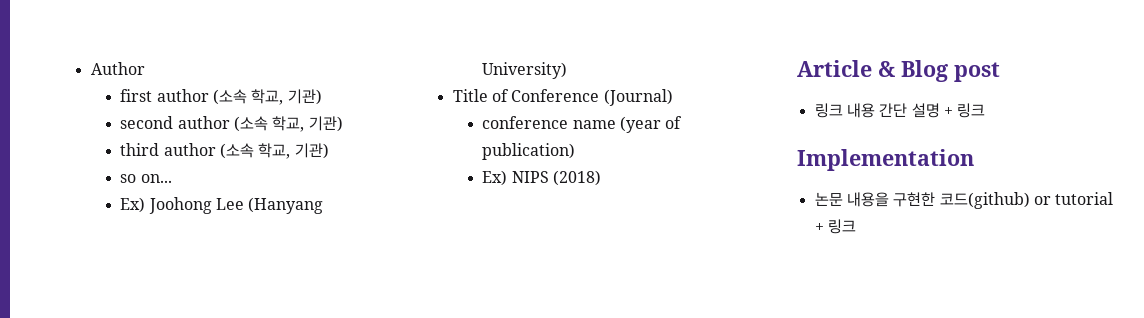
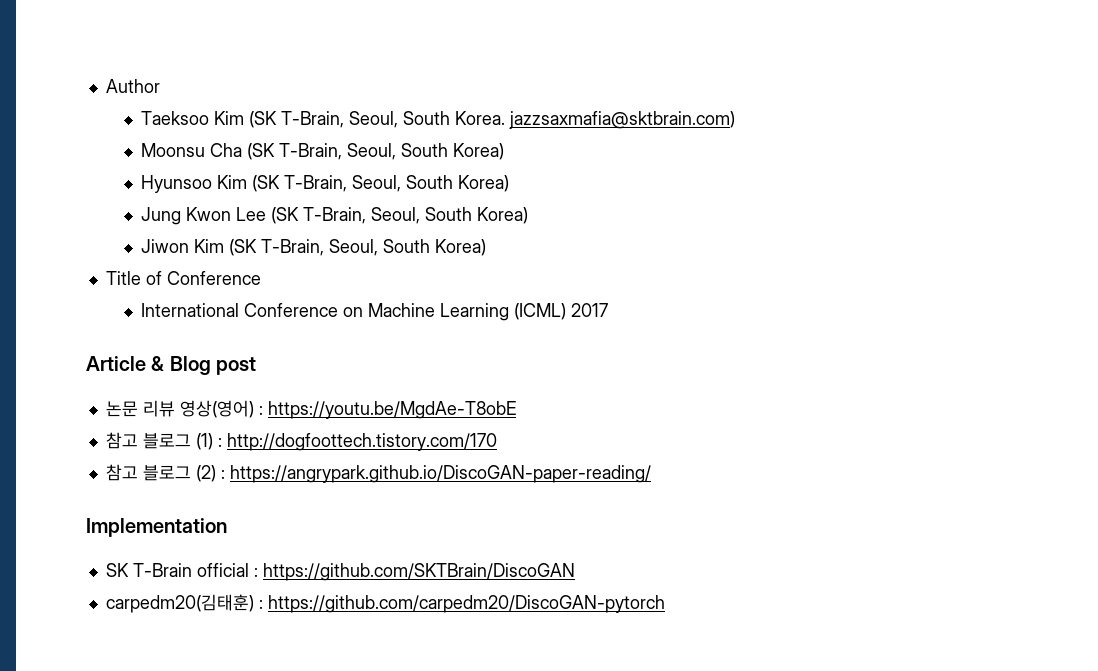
[120,89,322,105] [120,116,343,132] [120,143,329,159] [120,174,172,183] [120,197,324,214] [482,62,568,79] [452,89,673,106] [482,116,683,133] [482,143,576,160] [482,170,601,186] [797,60,1000,82] [814,103,986,118] [797,149,974,171] [814,192,1114,209] [814,219,856,234] first author (소속 학교, 기관) // second author (소속 학교, 기관) // third author (소속 학교, 기관) // so on... // Ex) Joohong Lee (Hanyang University) // Title of Conference (Journal) // conference name (year of publication) // Ex) NIPS (2018) // Article & Blog post // 링크 내용 간단 설명 + 링크 // Implementation // 논문 내용을 구현한 코드(github) or tutorial + 링크 -> [141,111,736,129] [141,143,505,160] [141,175,510,193] [141,207,529,225] [141,239,487,256] [105,271,261,285] [141,303,609,321] [86,356,257,375] [105,400,516,419] [105,432,497,451] [105,464,651,483] [86,518,227,537] [105,563,575,581] [105,594,665,613] Taeksoo Kim (SK T-Brain, Seoul, South Korea. jazzsaxmafia@sktbrain.com) // Moonsu Cha (SK T-Brain, Seoul, South Korea) // Hyunsoo Kim (SK T-Brain, Seoul, South Korea) // Jung Kwon Lee (SK T-Brain, Seoul, South Korea) // Jiwon Kim (SK T-Brain, Seoul, South Korea) // Title of Conference // International Conference on Machine Learning (ICML) 2017 // Article & Blog post // 논문 리뷰 영상(영어) : https://youtu.be/MgdAe-T8obE // 참고 블로그 (1) : http://dogfoottech.tistory.com/170 // 참고 블로그 (2) : https://angrypark.github.io/DiscoGAN-paper-reading/ // Implementation // SK T-Brain official : https://github.com/SKTBrain/DiscoGAN // carpedm20(김태훈) : https://github.com/carpedm20/DiscoGAN-pytorch

